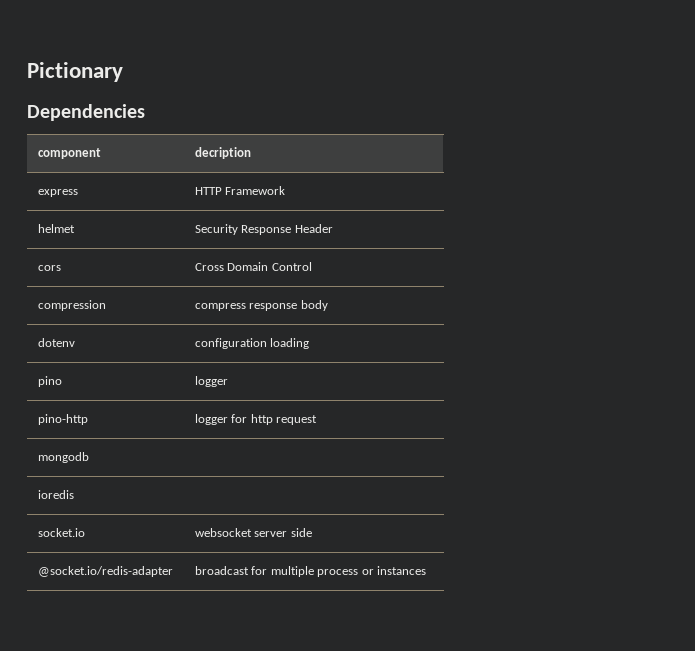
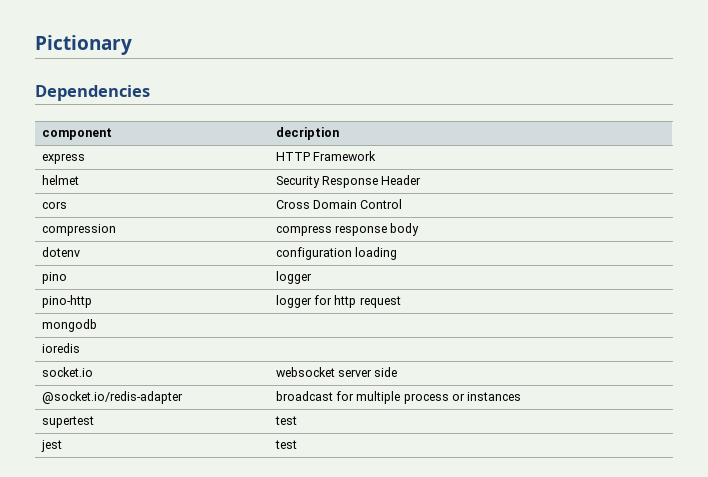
(427, 570) none -> [41,416,94,428] [274,416,297,425] [40,440,62,452] [274,440,297,449] // supertest | test // jest | test

